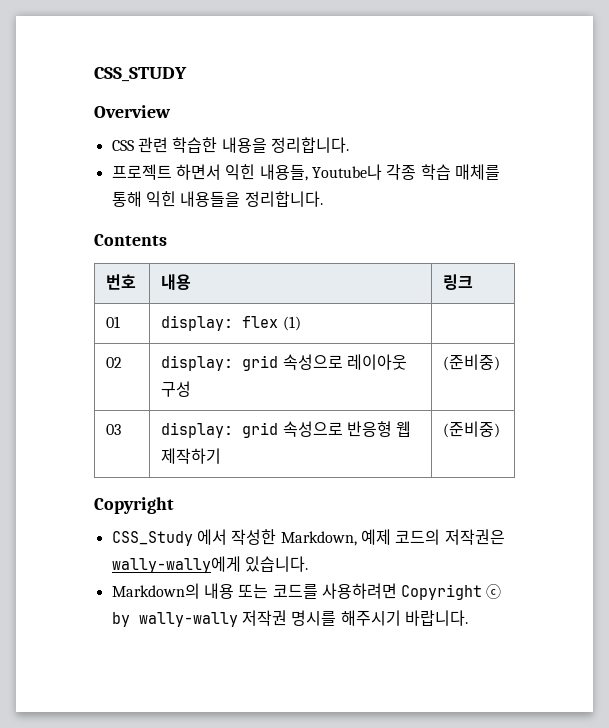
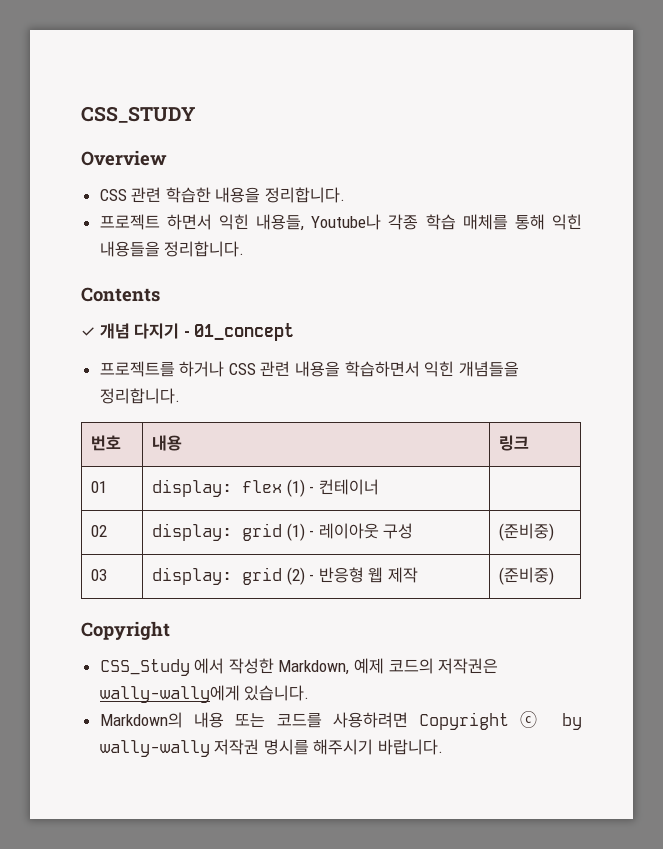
(167, 240) none -> [81,323,295,341] [99,361,519,377] [99,388,180,404] // ✓ 개념 다지기 - 01_concept // 프로젝트를 하거나 CSS 관련 내용을 학습하면서 익힌 개념들을 정리합니다.
(301, 323) none -> [309,479,379,495] - 컨테이너
[282,354,343,370] 속성으로 -> [286,523,315,541] (1) -
[282,421,343,437] 속성으로 -> [286,567,315,585] (2) -
[161,448,222,464] 제작하기 -> [387,567,418,583] 제작

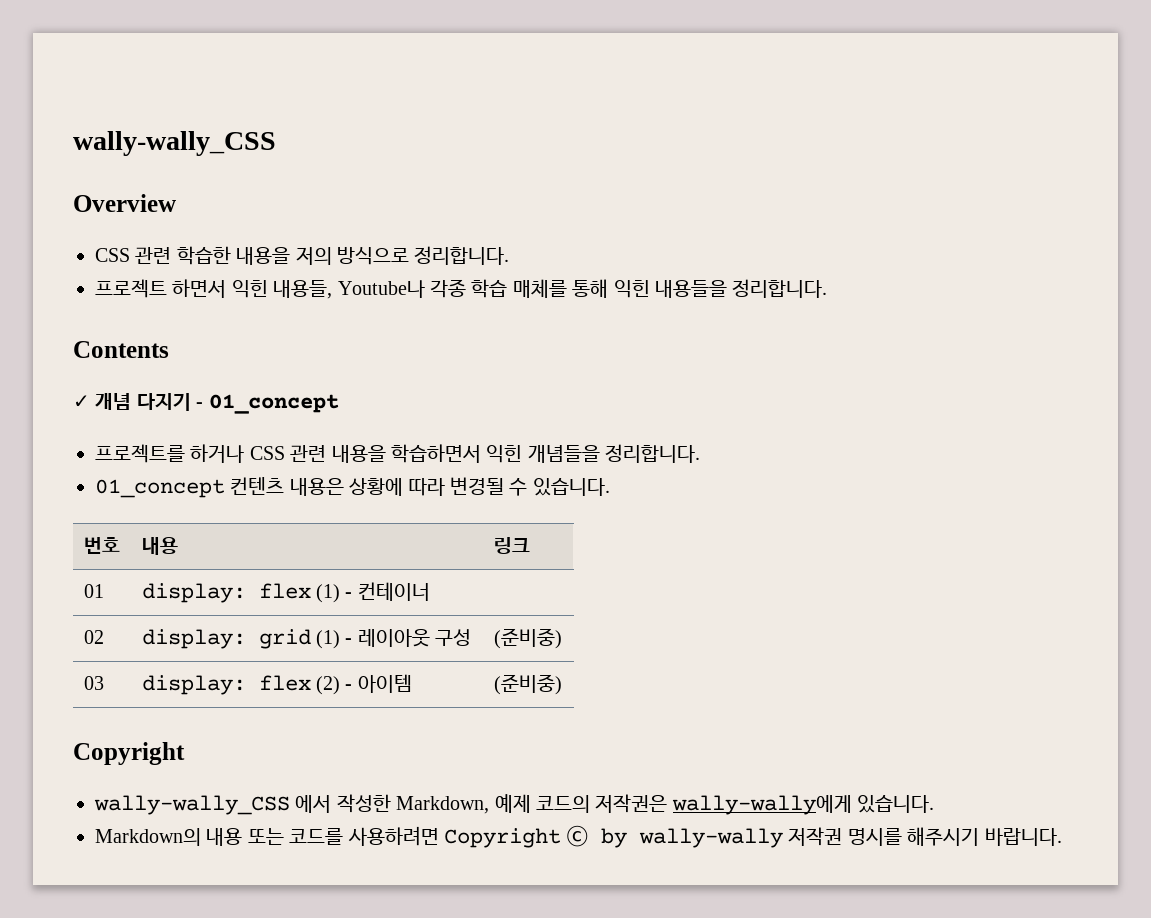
[81,106,195,123] CSS_STUDY -> [73,131,276,156] wally-wally_CSS
(261, 195) none -> [295,246,409,265] 저의 방식으로
(180, 396) none -> [95,477,610,498] // 01_concept 컨텐츠 내용은 상황에 따라 변경될 수 있습니다.
[242,567,283,585] grid -> [258,675,311,691] flex
[318,567,418,583] 반응형 웹 제작 -> [357,674,412,693] 아이템
[99,659,190,676] CSS_Study -> [94,795,290,815] wally-wally_CSS

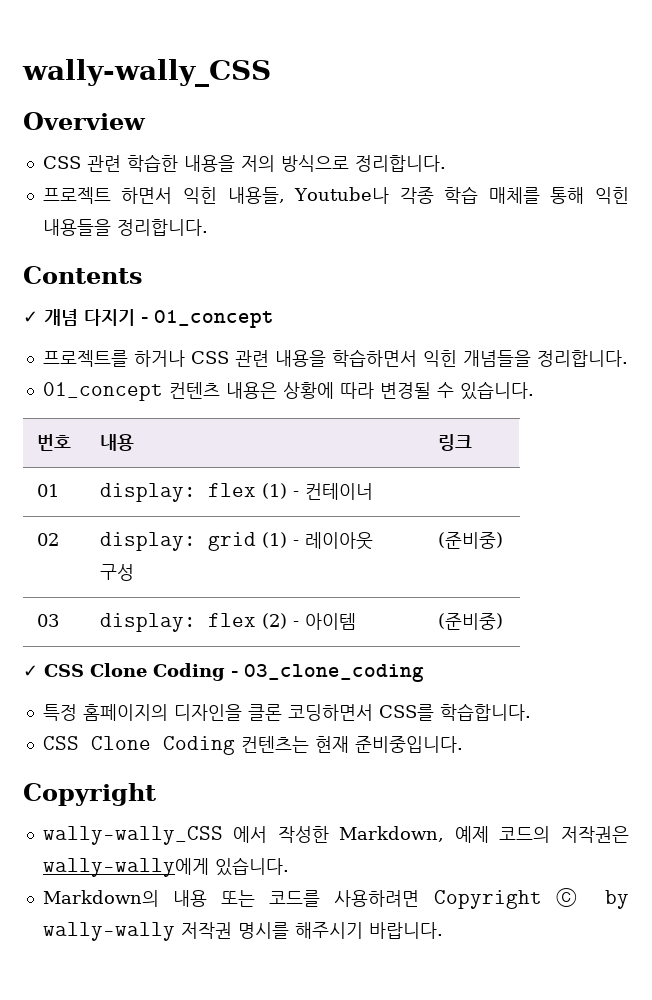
(562, 684) none -> [23,663,424,682] [42,703,531,721] [42,736,463,755] // ✓ CSS Clone Coding - 03_clone_coding // 특정 홈페이지의 디자인을 클론 코딩하면서 CSS를 학습합니다. // CSS Clone Coding 컨텐츠는 현재 준비중입니다.

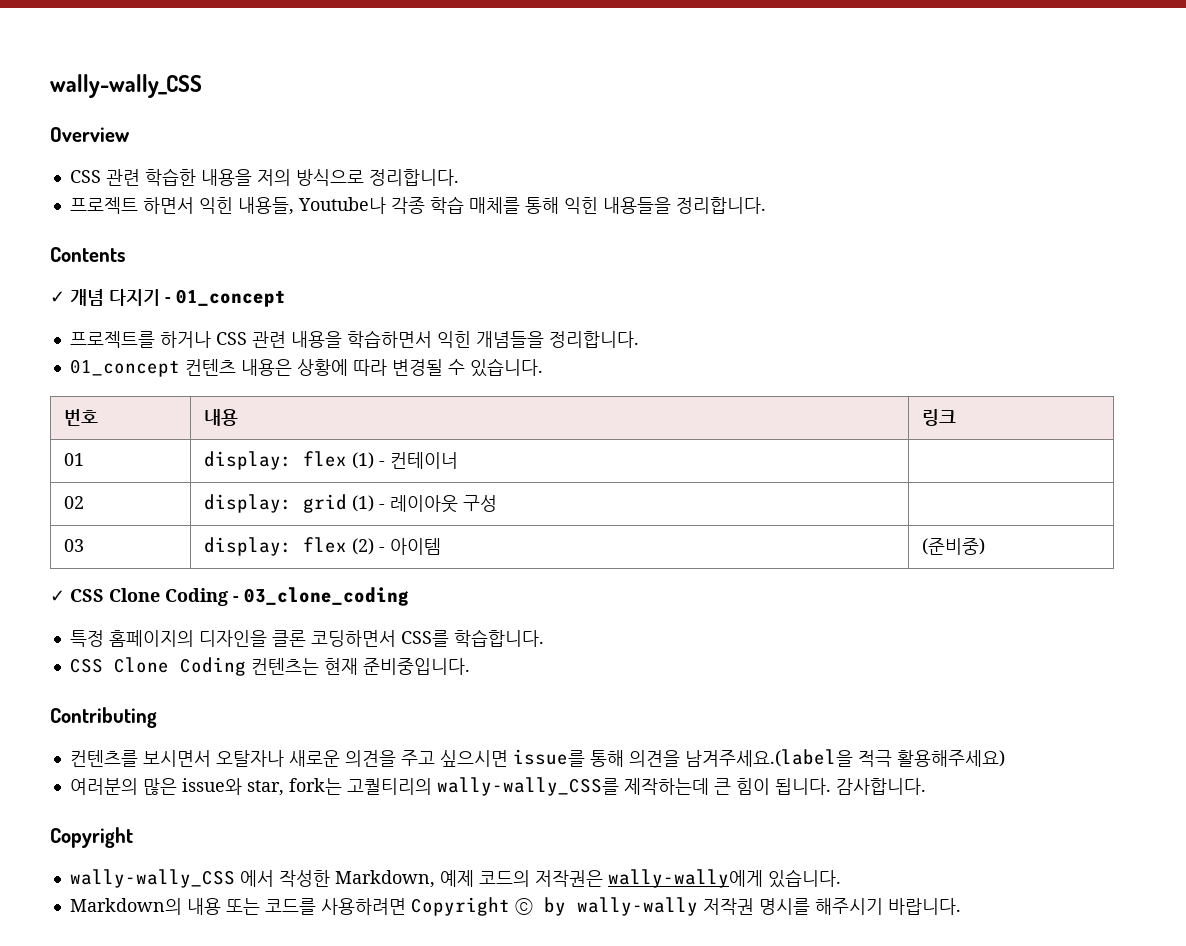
[438,532,504,549] (준비중) -> (498, 503) none
(463, 744) none -> [50,707,157,728] [69,749,1005,767] [69,777,926,796] // Contributing // 컨텐츠를 보시면서 오탈자나 새로운 의견을 주고 싶으시면 issue를 통해 의견을 남겨주세요.(label을 적극 활용해주세요) // 여러분의 많은 issue와 star, fork는 고퀄티리의 wally-wally_CSS를 제작하는데 큰 힘이 됩니다. 감사합니다.

